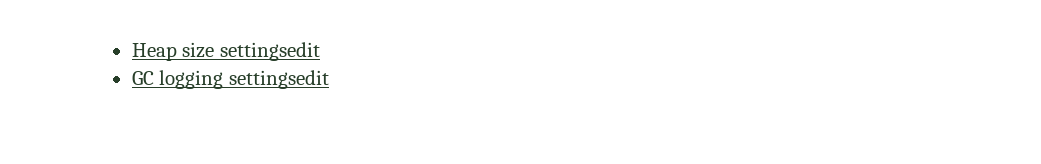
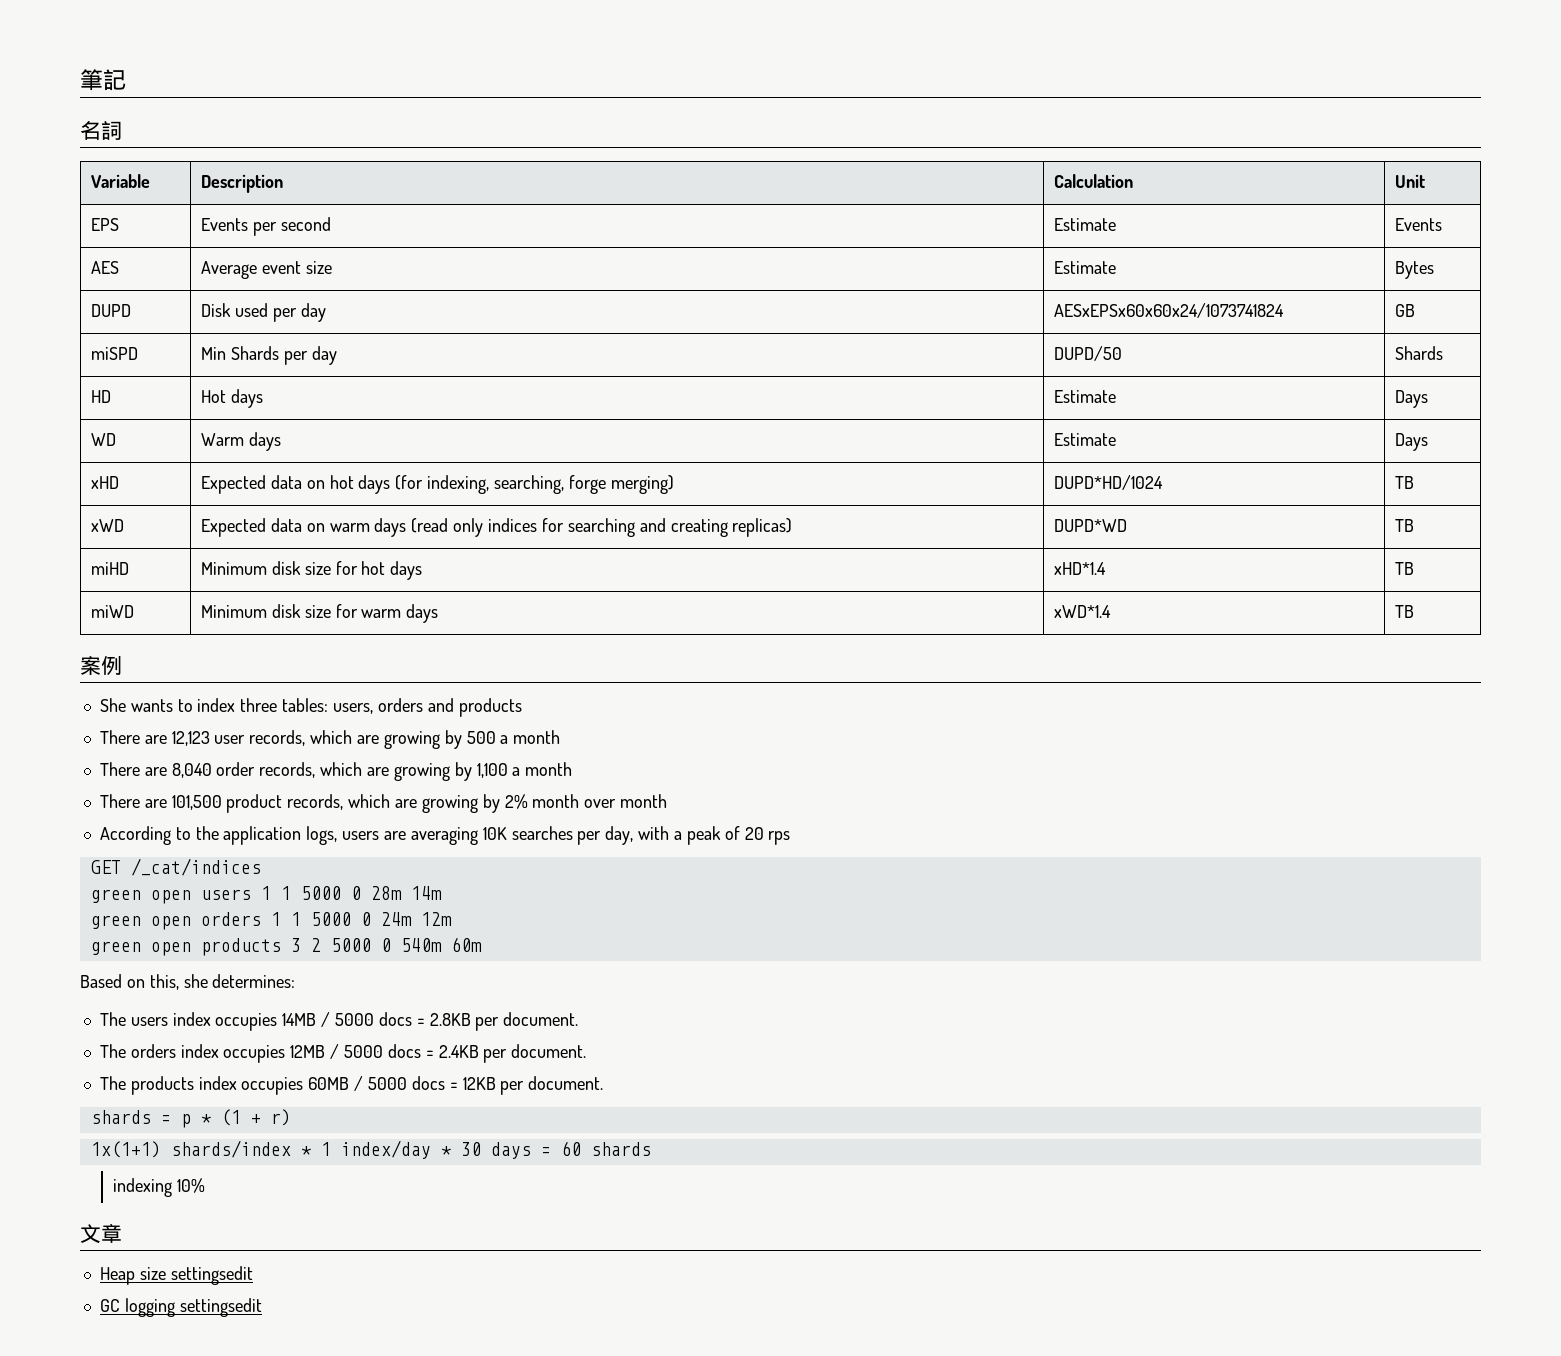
(131, 52) none -> [80,69,126,91] [80,121,122,140] [91,174,151,188] [201,174,284,193] [1054,174,1134,188] [1395,174,1426,188] [91,218,120,231] [201,217,331,236] [1054,218,1117,231] [1395,218,1443,231] [91,261,120,274] [201,261,332,279] [1054,261,1117,274] [1395,261,1435,279] [91,304,132,317] [201,303,326,322] [1054,303,1285,318] [1395,304,1416,317] [91,347,139,360] [201,346,337,365] [1054,346,1123,361] [1395,346,1444,360] [91,390,112,403] [201,389,263,408] [1054,390,1117,403] [1395,390,1429,408] [91,433,117,446] [201,432,281,451] [1054,433,1117,446] [1395,433,1429,451] [91,476,120,489] [201,475,674,494] [1054,475,1164,490] [1395,476,1415,489] [91,519,125,532] [201,518,793,537] [1054,519,1128,532] [1395,519,1415,532] [91,562,130,575] [201,561,423,580] [1054,562,1107,575] [1395,562,1415,575] [91,605,135,618] [201,604,439,623] [1054,605,1112,618] [1395,605,1415,618] [80,656,122,676] [99,698,522,717] [99,730,561,749] [99,762,573,781] [99,794,668,813] [99,826,791,845] [90,858,261,876] [90,886,442,904] [90,912,452,930] [90,937,482,956] [80,974,296,990] [99,1012,579,1031] [99,1044,587,1063] [99,1076,604,1095] [90,1109,291,1128] [90,1140,651,1159] [113,1178,205,1197] [80,1223,122,1244] 筆記 // 名詞 // Variable | Description | Calculation | Unit // EPS | Events per second | Estimate | Events // AES | Average event size | Estimate | Bytes // DUPD | Disk used per day | AESxEPSx60x60x24/1073741824 | GB // miSPD | Min Shards per day | DUPD/50 | Shards // HD | Hot days | Estimate | Days // WD | Warm days | Estimate | Days // xHD | Expected data on hot days (for indexing, searching, forge merging) | DUPD*HD/1024 | TB // xWD | Expected data on warm days (read only indices for searching and creating replicas) | DUPD*WD | TB // miHD | Minimum disk size for hot days | xHD*1.4 | TB // miWD | Minimum disk size for warm days | xWD*1.4 | TB // 案例 // She wants to index three tables: users, orders and products // There are 12,123 user records, which are growing by 500 a month // There are 8,040 order records, which are growing by 1,100 a month // There are 101,500 product records, which are growing by 2% month over month // According to the application logs, users are averaging 10K searches per day, with a peak of 20 rps // GET /_cat/indices // green open users 1 1 5000 0 28m 14m // green open orders 1 1 5000 0 24m 12m // green open products 3 2 5000 0 540m 60m // Based on this, she determines: // The users index occupies 14MB / 5000 docs = 2.8KB per document. // The orders index occupies 12MB / 5000 docs = 2.4KB per document. // The products index occupies 60MB / 5000 docs = 12KB per document. // shards = p * (1 + r) // 1x(1+1) shards/index * 1 index/day * 30 days = 60 shards // indexing 10% // 文章 //

